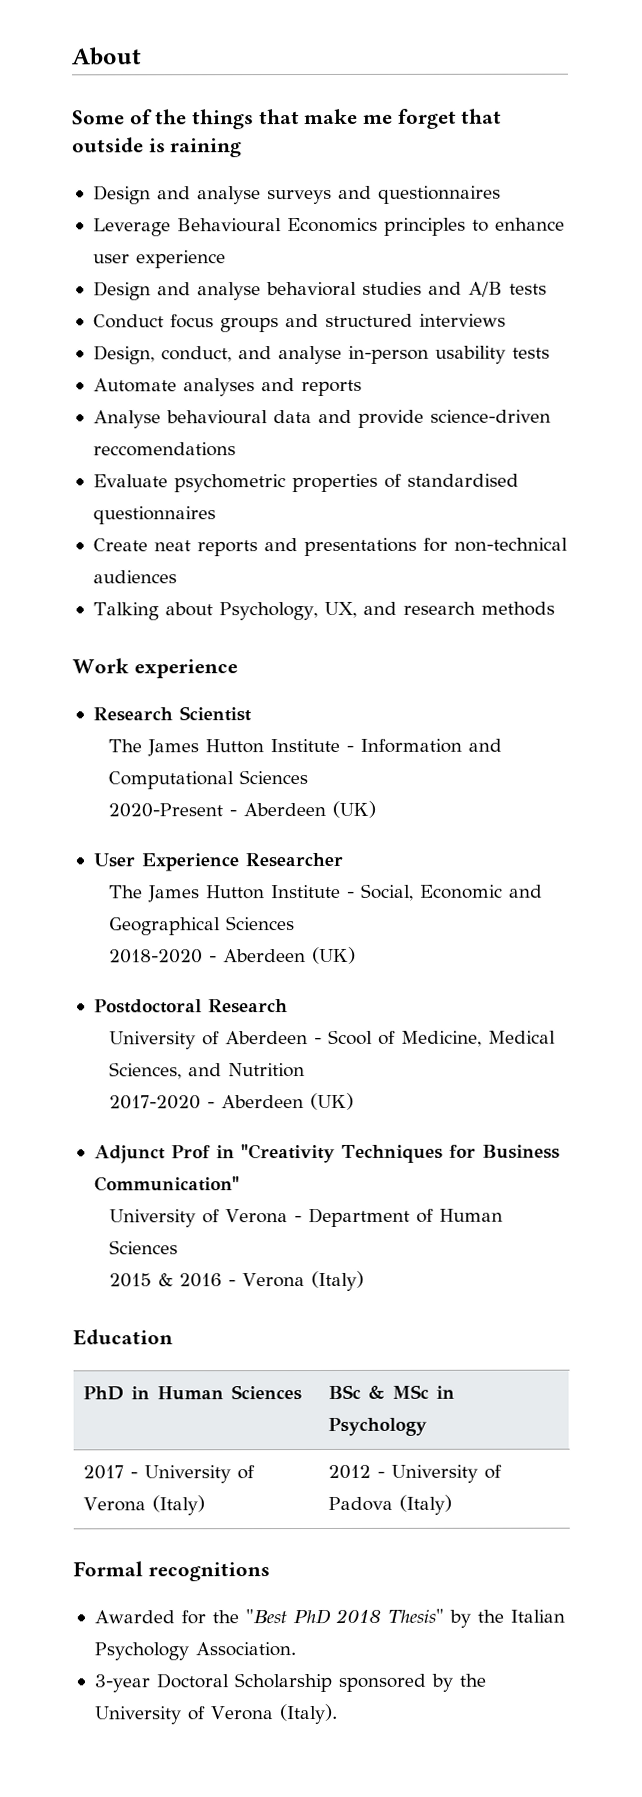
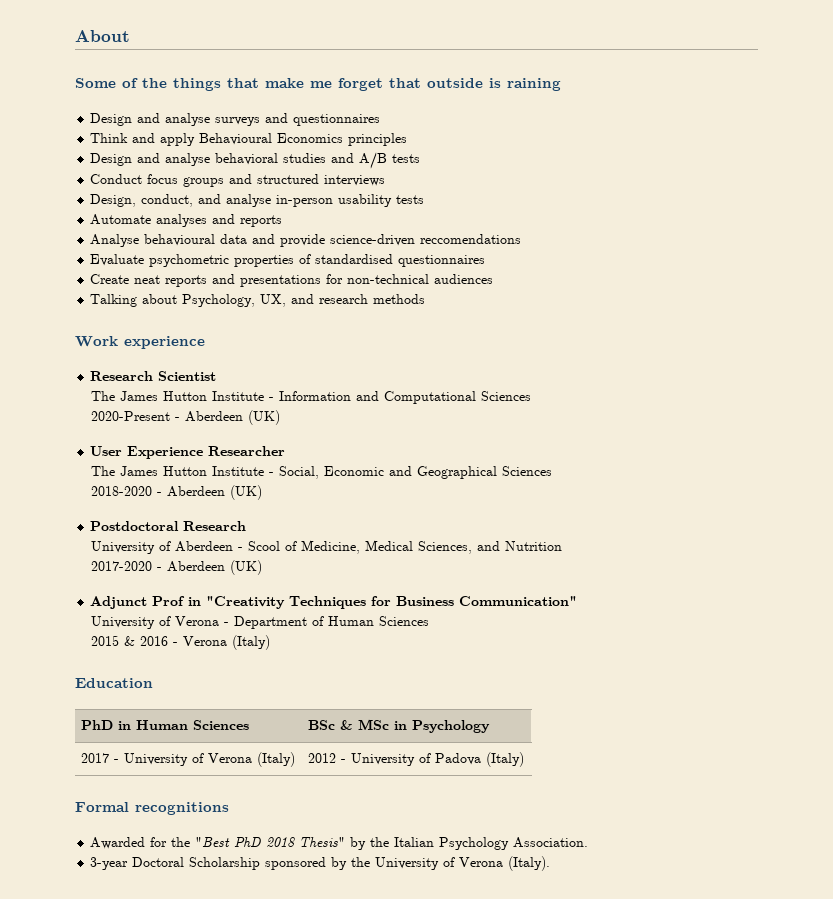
[92,218,171,237] Leverage -> [90,133,196,146] Think and apply
[471,217,565,232] [92,250,226,269] to enhance user experience -> (408, 139) none

